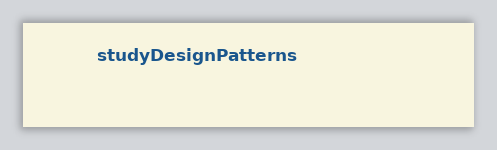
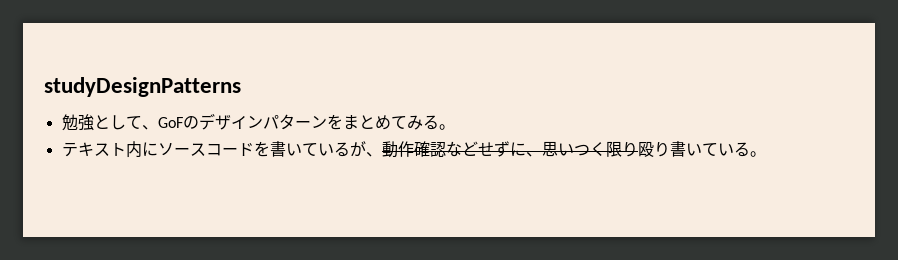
(297, 56) none -> [61,113,455,131] [61,141,766,158] // 勉強として、GoFのデザインパターンをまとめてみる。 // テキスト内にソースコードを書いているが、動作確認などせずに、思いつく限り殴り書いている。

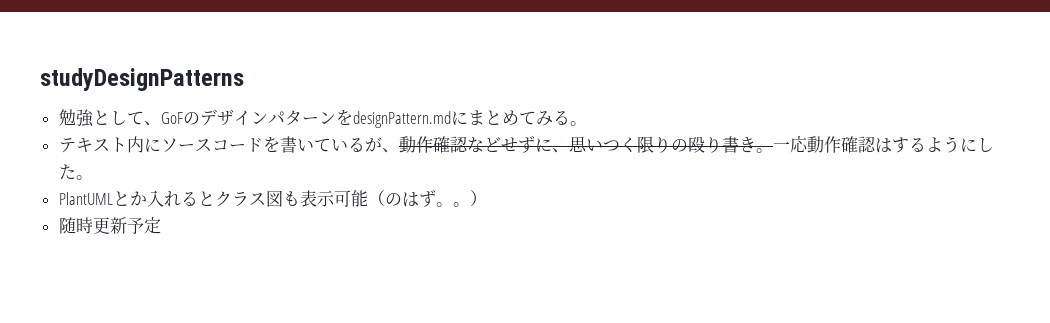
(343, 122) none -> [352,111,468,128] designPattern.mdに
[637,141,766,157] 殴り書いている。 -> [670,136,994,153] [58,164,93,180] [58,190,487,207] [58,217,161,234] の殴り書き。一応動作確認はするようにした。 // PlantUMLとか入れるとクラス図も表示可能（のはず。。） // 随時更新予定

